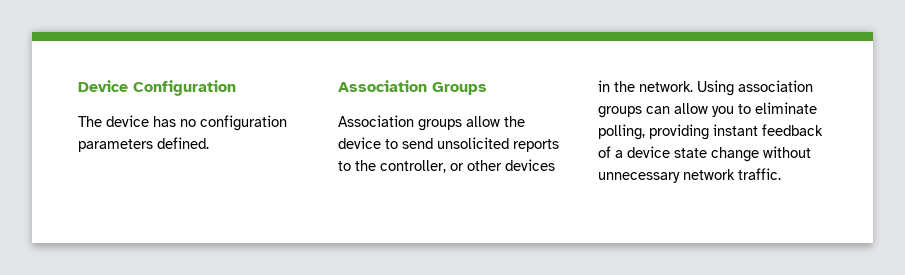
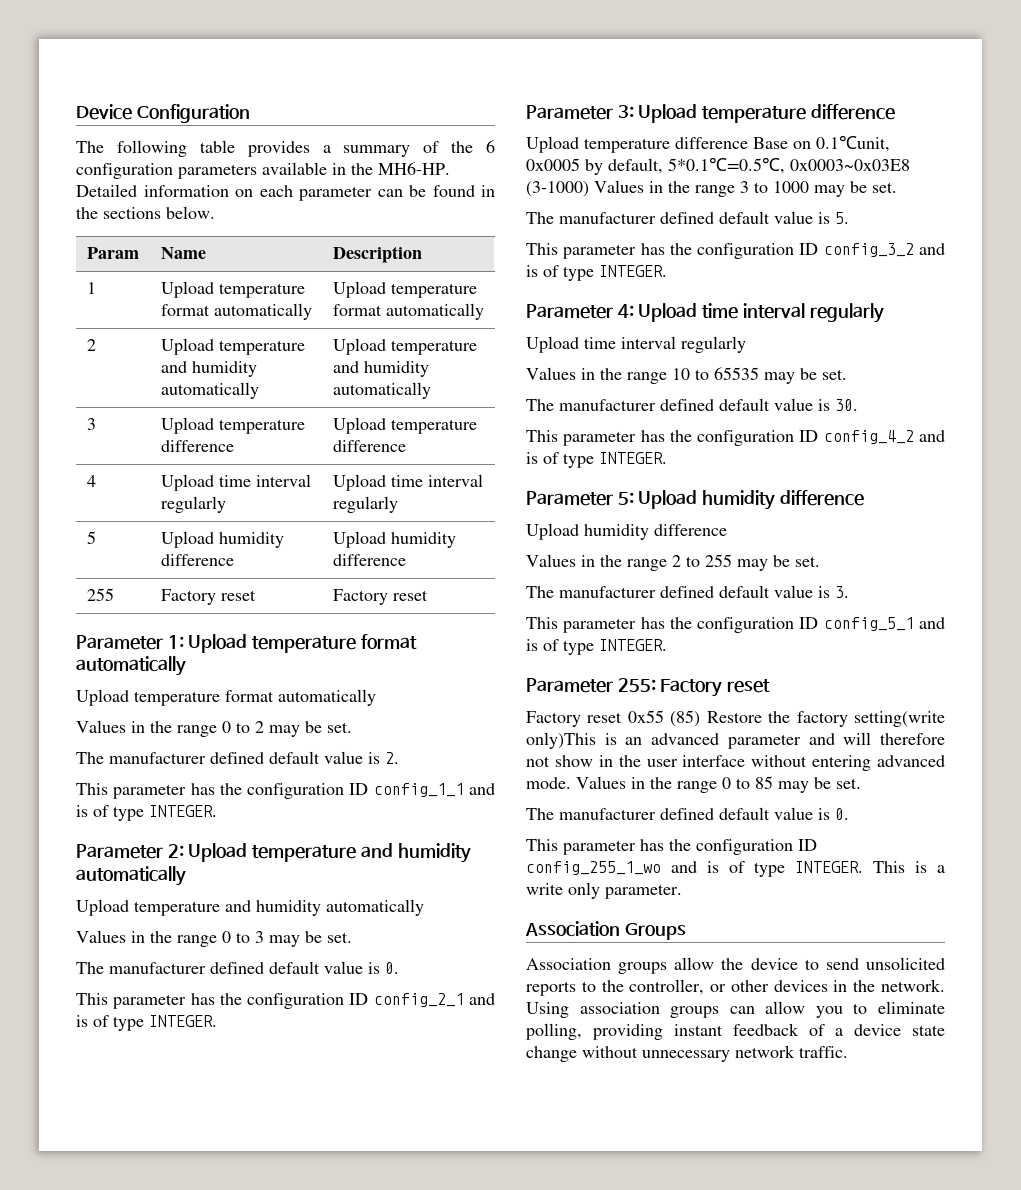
[106,115,287,131] [78,137,209,152] device has no configuration parameters defined. -> [116,140,495,157] [76,162,450,179] [76,184,495,201] [76,206,215,219] [86,247,139,259] [160,247,206,259] [332,246,422,263] [86,282,96,294] [160,281,305,298] [160,303,312,320] [332,281,477,298] [332,303,484,320] [86,339,96,351] [160,338,305,355] [160,361,257,377] [160,382,259,399] [332,338,477,355] [332,361,429,377] [332,382,431,399] [86,418,96,430] [160,417,305,434] [160,440,234,452] [332,417,477,434] [332,440,406,452] [86,475,96,487] [160,474,311,491] [160,496,226,513] [332,474,483,491] [332,496,398,513] [86,531,96,544] [160,531,284,548] [160,554,234,566] [332,531,456,548] [332,554,406,566] [86,588,114,601] [160,589,256,605] [332,589,428,605] [76,634,417,653] [76,656,186,676] [76,689,376,706] [76,720,352,737] [76,751,399,764] [76,783,495,799] [76,805,217,821] [76,843,471,863] [76,866,186,886] [76,899,424,916] [76,930,352,947] [76,961,399,974] [76,993,495,1009] [76,1015,217,1031] [526,104,895,123] [526,135,890,153] [526,157,910,175] [526,180,897,197] [526,211,849,224] [526,243,945,259] [526,265,667,281] [526,303,884,323] [526,336,746,353] [526,367,847,384] [526,398,858,411] [526,430,945,446] [526,452,667,468] [526,490,864,510] [526,523,727,540] [526,554,820,571] [526,585,849,598] [526,617,945,633] [526,639,667,655] [526,678,771,697] [526,710,945,727] [526,732,945,749] [526,755,945,771] [526,776,861,793] [526,807,849,820] [526,839,817,855] [526,861,945,877] [526,882,682,899] following table provides a summary of the 6 configuration parameters available in the MH6-HP. Detailed information on each parameter can be found in the sections below. // Param | Name | Description // 1 | Upload temperature format automatically | Upload temperature format automatically // 2 | Upload temperature and humidity automatically | Upload temperature and humidity automatically // 3 | Upload temperature difference | Upload temperature difference // 4 | Upload time interval regularly | Upload time interval regularly // 5 | Upload humidity difference | Upload humidity difference // 255 | Factory reset | Factory reset // Parameter 1: Upload temperature format automatically // Upload temperature format automatically // Values in the range 0 to 2 may be set. // The manufacturer defined default value is 2. // This parameter has the configuration ID config_1_1 and is of type INTEGER. // Parameter 2: Upload temperature and humidity automatically // Upload temperature and humidity automatically // Values in the range 0 to 3 may be set. // The manufacturer defined default value is 0. // This parameter has the configuration ID config_2_1 and is of type INTEGER. // Parameter 3: Upload temperature difference // Upload temperature difference Base on 0.1℃unit, 0x0005 by default, 5*0.1℃=0.5℃, 0x0003~0x03E8 (3-1000) Values in the range 3 to 1000 may be set. // The manufacturer defined default value is 5. // This parameter has the configuration ID config_3_2 and is of type INTEGER. // Parameter 4: Upload time interval regularly // Upload time interval regularly // Values in the range 10 to 65535 may be set. // The manufacturer defined default value is 30. // This parameter has the configuration ID config_4_2 and is of type INTEGER. // Parameter 5: Upload humidity difference // Upload humidity difference // Values in the range 2 to 255 may be set. // The manufacturer defined default value is 3. // This parameter has the configuration ID config_5_1 and is of type INTEGER. // Parameter 255: Factory reset // Factory reset 0x55 (85) Restore the factory setting(write only)This is an advanced parameter and will therefore not show in the user interface without entering advanced mode. Values in the range 0 to 85 may be set. // The manufacturer defined default value is 0. // This parameter has the configuration ID config_255_1_wo and is of type INTEGER. This is a write only parameter.

